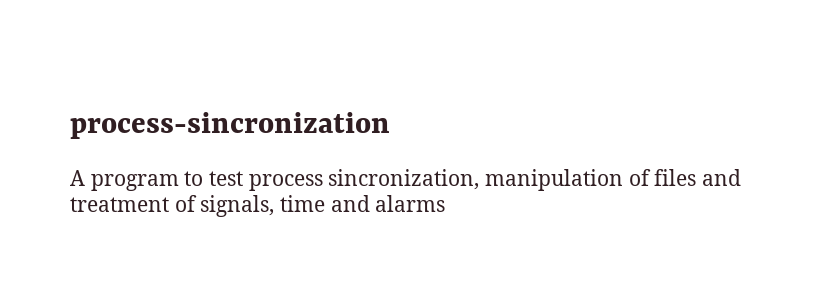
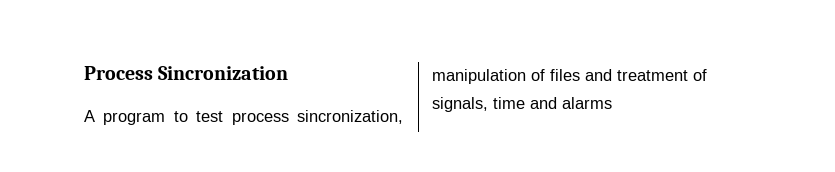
[70,112,390,139] process-sincronization -> [84,66,289,80] Process Sincronization

